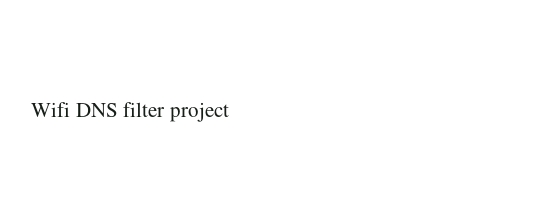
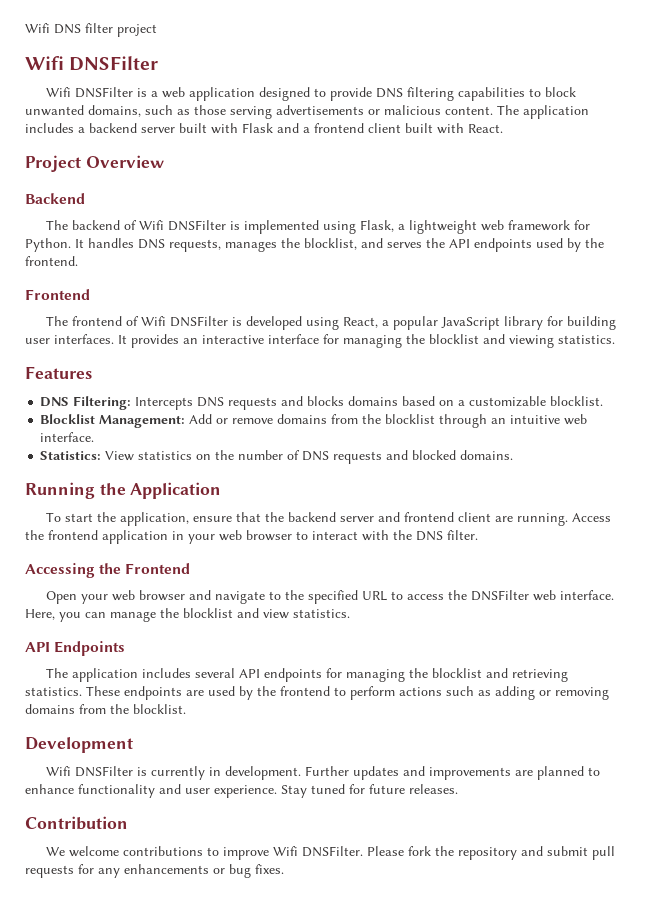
(230, 112) none -> [25,56,159,71] [46,87,577,101] [25,105,589,119] [25,123,503,134] [25,155,164,172] [25,193,85,204] [46,220,591,234] [25,238,604,252] [25,256,78,266] [25,289,90,300] [46,316,617,330] [25,334,615,348] [25,366,92,379] [40,396,604,410] [40,414,588,428] [40,432,95,442] [40,450,514,464] [25,482,222,499] [46,512,612,526] [25,530,478,544] [25,563,191,578] [46,590,615,604] [25,608,350,622] [25,641,126,656] [46,668,569,682] [25,686,609,700] [25,704,186,714] [25,737,133,753] [46,766,601,780] [25,784,458,798] [25,816,128,830] [46,846,616,860] [25,864,284,878] // Wifi DNSFilter // Wifi DNSFilter is a web application designed to provide DNS filtering capabilities to block unwanted domains, such as those serving advertisements or malicious content. The application includes a backend server built with Flask and a frontend client built with React. // Project Overview // Backend // The backend of Wifi DNSFilter is implemented using Flask, a lightweight web framework for Python. It handles DNS requests, manages the blocklist, and serves the API endpoints used by the frontend. // Frontend // The frontend of Wifi DNSFilter is developed using React, a popular JavaScript library for building user interfaces. It provides an interactive interface for managing the blocklist and viewing statistics. // Features // DNS Filtering: Intercepts DNS requests and blocks domains based on a customizable blocklist. // Blocklist Management: Add or remove domains from the blocklist through an intuitive web interface. // Statistics: View statistics on the number of DNS requests and blocked domains. // Running the Application // To start the application, ensure that the backend server and frontend client are running. Access the frontend application in your web browser to interact with the DNS filter. // Accessing the Frontend // Open your web browser and navigate to the specified URL to access the DNSFilter web interface. Here, you can manage the blocklist and view statistics. // API Endpoints // The application includes several API endpoints for managing the blocklist and retrieving statistics. These endpoints are used by the frontend to perform actions such as adding or removing domains from the blocklist. // Development // Wifi DNSFilter is currently in development. Further updates and improvements are planned to enhance functionality and user experience. Stay tuned for future releases. // Contribution // We welcome contributions to improve Wifi DNSFilter. Please fork the repository and submit pull requests for any enhancements or bug fixes.

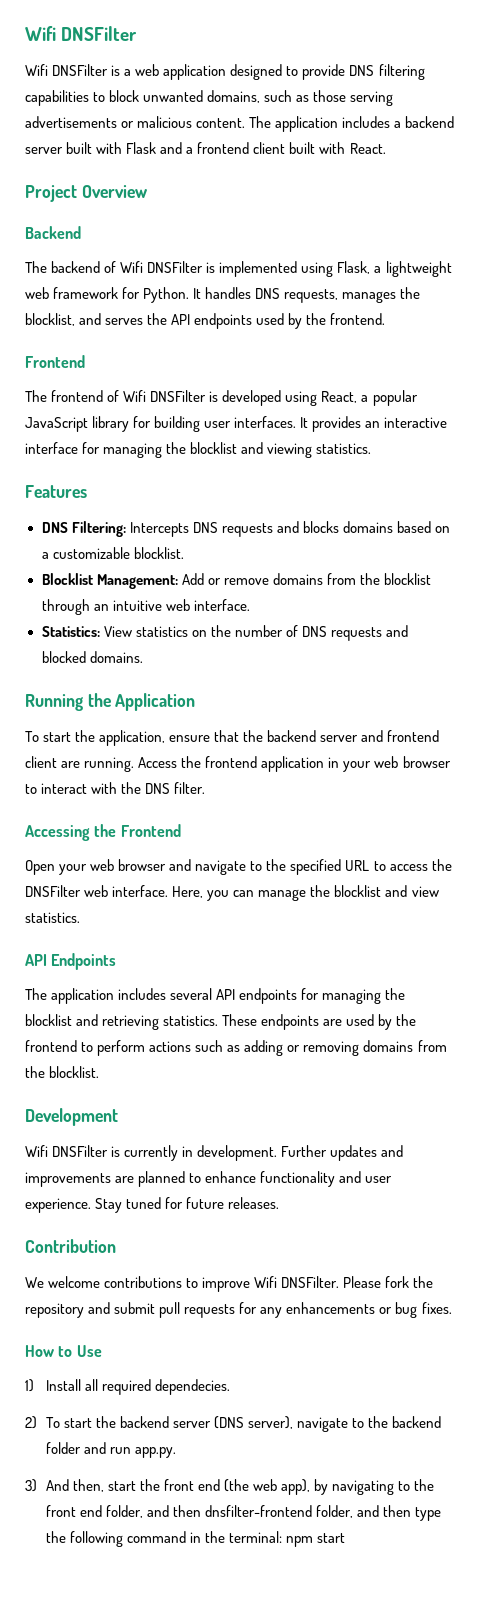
[25,23,157,37] [25,56,64,70] Wifi DNS filter project // Wifi -> [25,26,56,41] Wifi
(284, 869) none -> [25,1345,102,1357] [25,1379,230,1395] [25,1416,442,1432] [45,1442,176,1458] [25,1479,435,1495] [45,1505,442,1521] [45,1531,346,1547] // How to Use // 1) Install all required dependecies. // 2) To start the backend server (DNS server), navigate to the backend folder and run app.py. // 3) And then, start the front end (the web app), by navigating to the front end folder, and then dnsfilter-frontend folder, and then type the following command in the terminal: npm start

